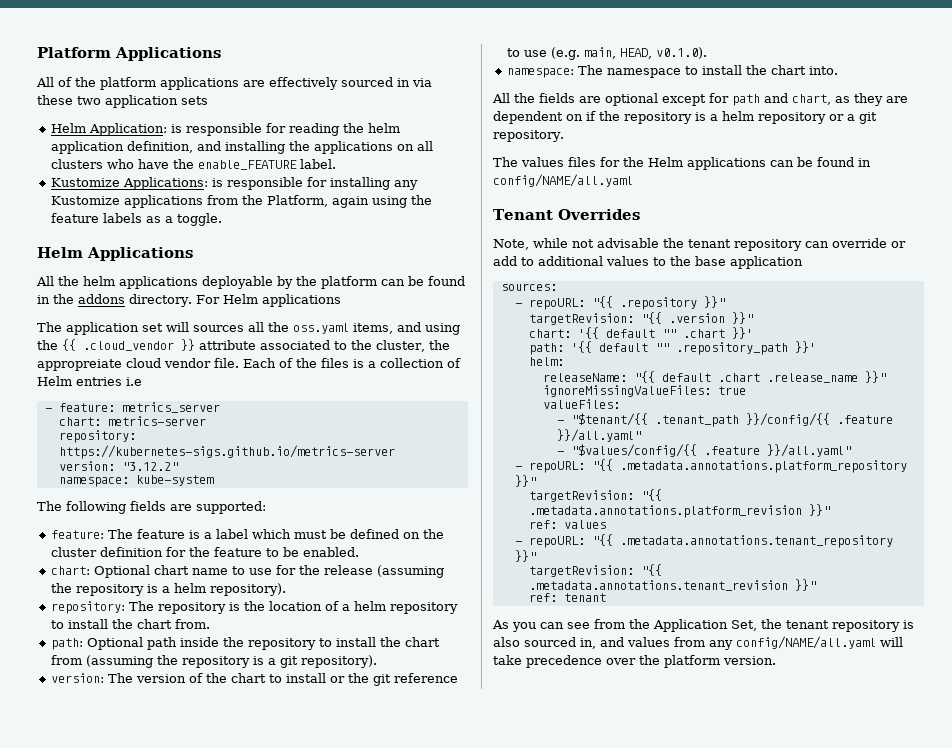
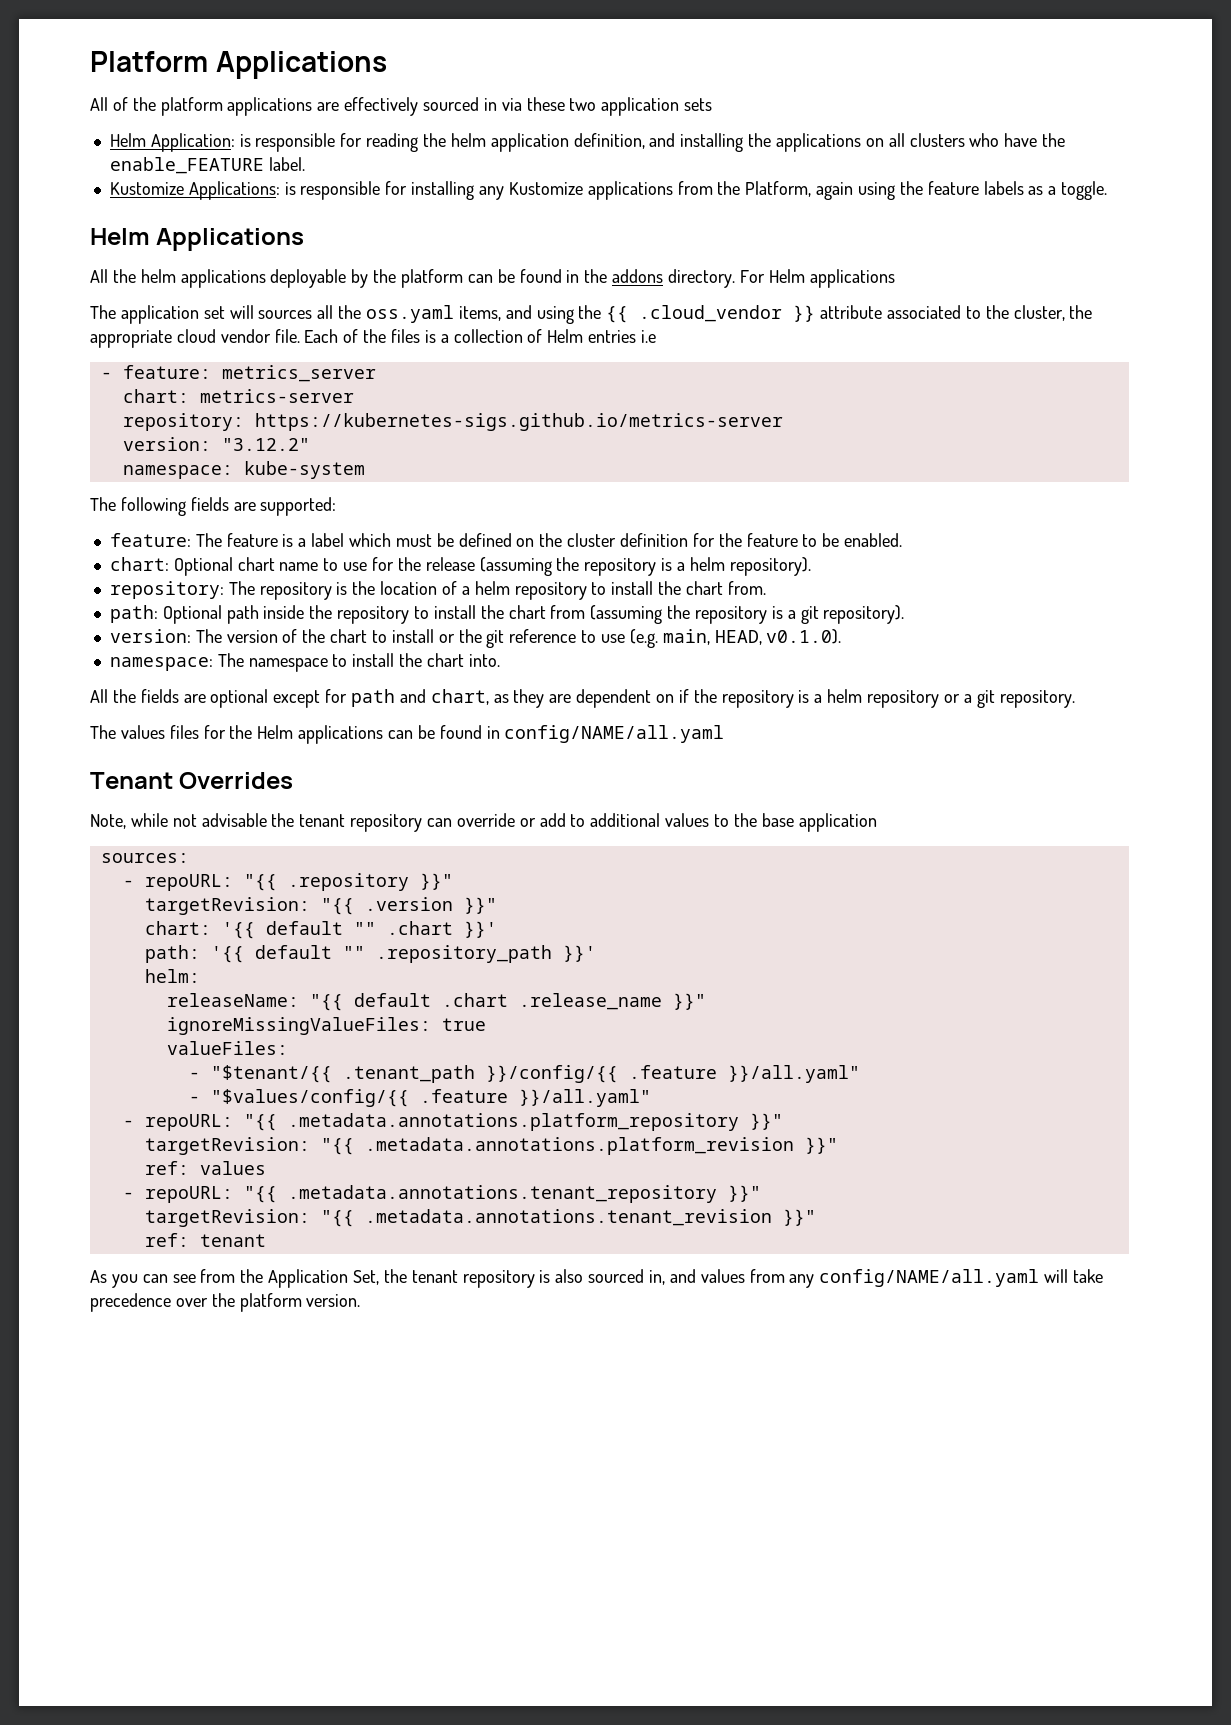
[37,359,122,371] appropreiate -> [90,330,172,348] appropriate

